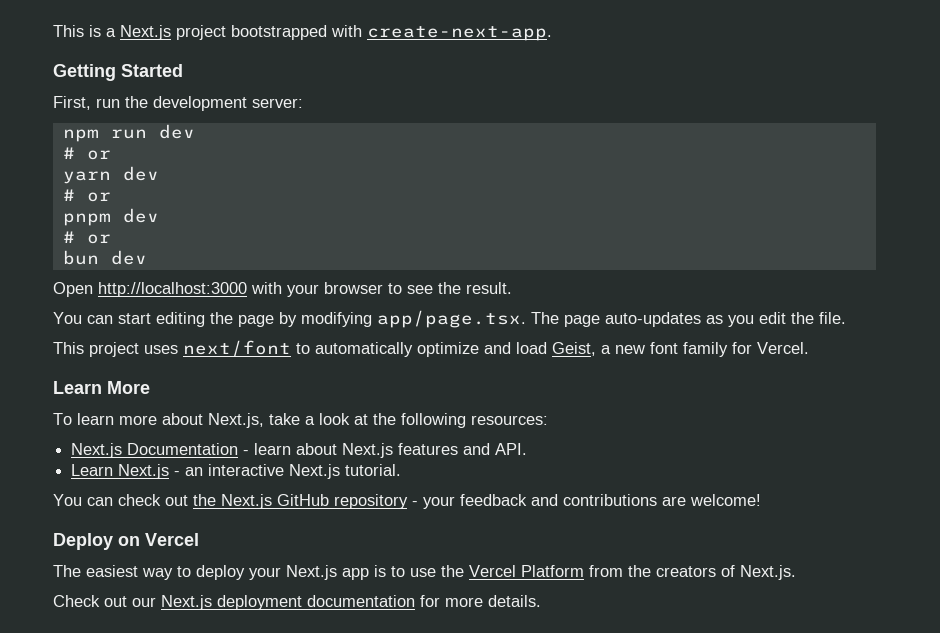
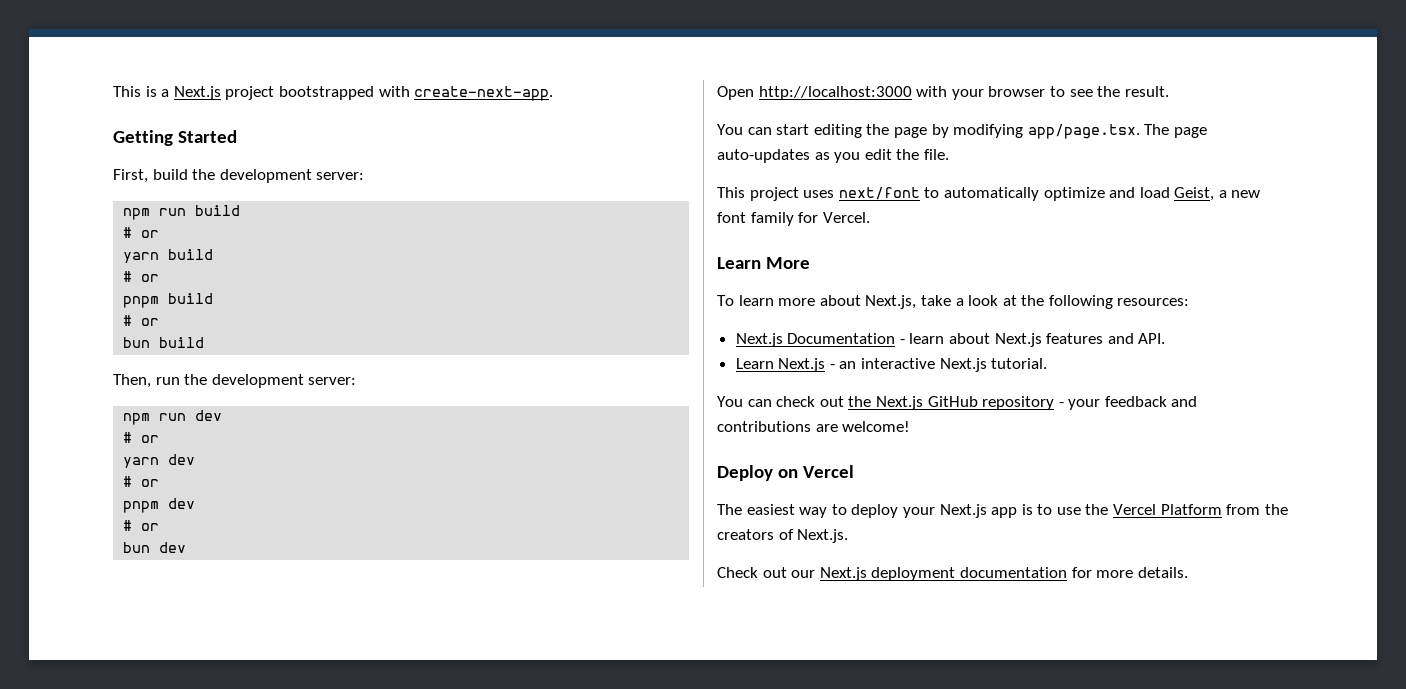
(91, 103) none -> [152,169,365,183] [123,205,241,220] [123,227,160,238] [123,249,214,263] [123,271,160,282] [123,293,214,308] [123,315,160,326] [123,337,205,348] [113,374,151,388] build the development server: // npm run build // # or // yarn build // # or // pnpm build // # or // bun build // Then,

